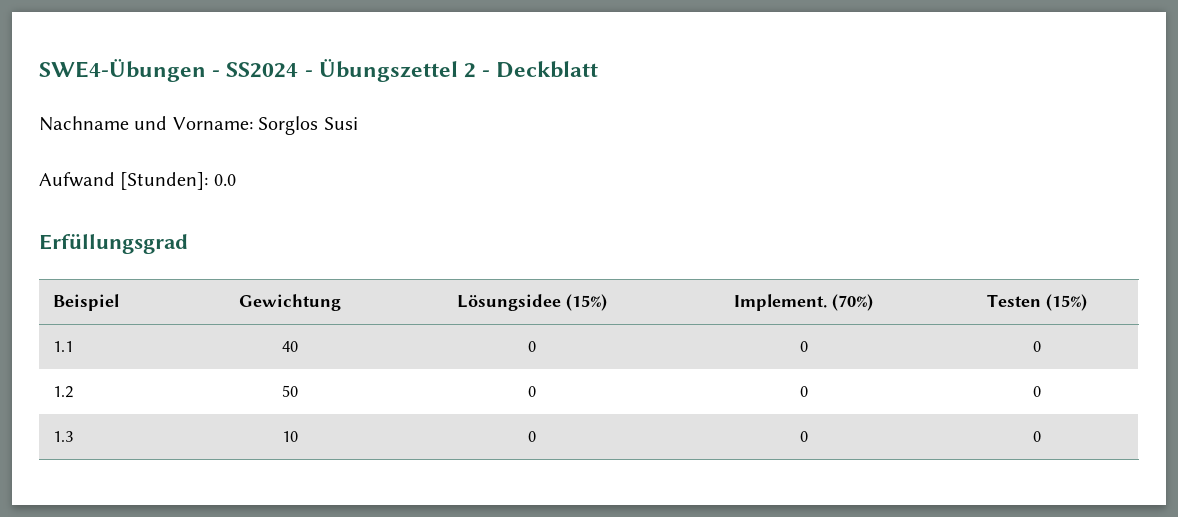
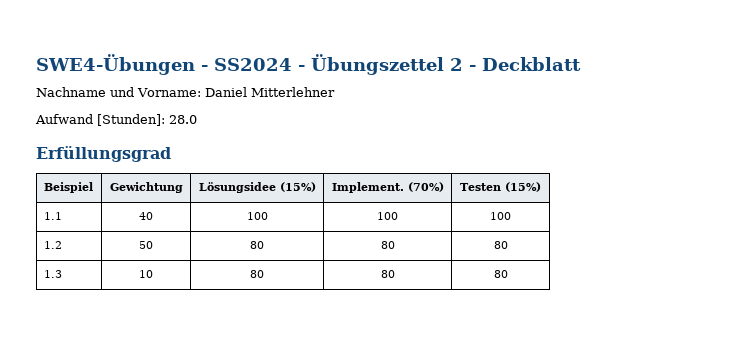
[258,116,358,135] Sorglos Susi -> [204,87,335,97] Daniel Mitterlehner
[213,174,236,186] 0.0 -> [169,115,197,124] 28.0
[527,341,536,352] [799,341,808,352] [1033,341,1041,352] 0 | 0 | 0 -> [246,212,268,220] [377,212,398,220] [490,212,511,220] 100 | 100 | 100
[527,386,536,397] [799,386,808,397] [1033,386,1041,397] 0 | 0 | 0 -> [250,241,264,249] [380,241,395,249] [493,241,508,249] 80 | 80 | 80
[527,431,536,442] [799,431,808,442] [1033,431,1041,442] 0 | 0 | 0 -> [250,270,264,278] [380,270,395,278] [493,270,508,278] 80 | 80 | 80

